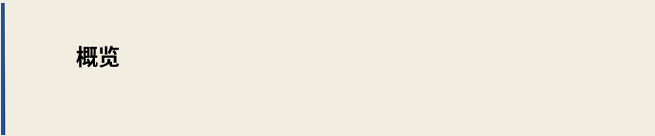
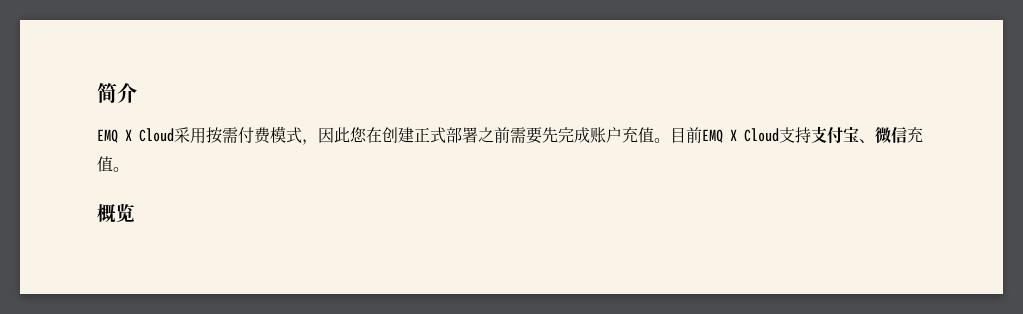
(75, 56) none -> [97,83,137,103] [97,126,923,145] [97,156,129,172] 简介 // EMQ X Cloud采用按需付费模式，因此您在创建正式部署之前需要先完成账户充值。目前EMQ X Cloud支持支付宝、微信充值。 //

